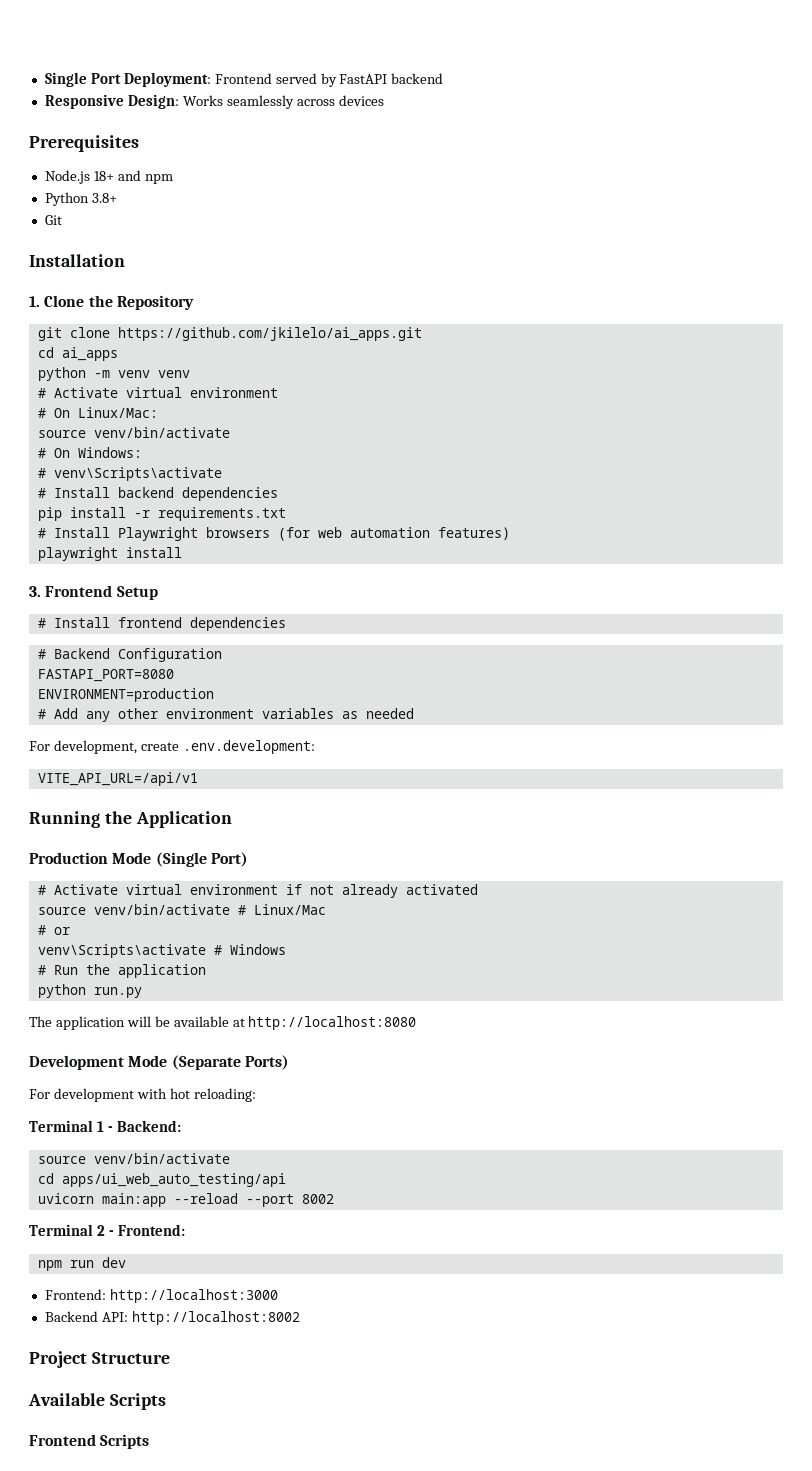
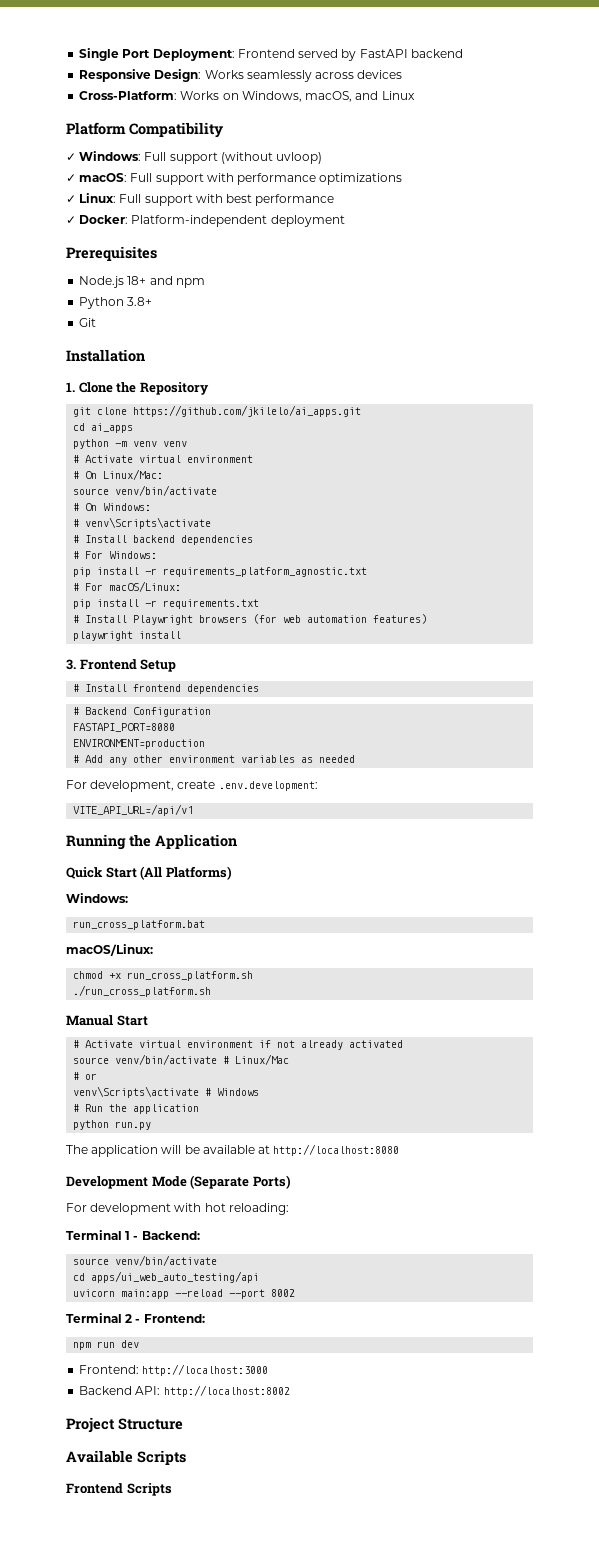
(384, 100) none -> [79,91,415,102] [66,122,223,138] [66,151,323,164] [66,173,403,185] [66,193,335,206] [66,215,345,227] // Cross-Platform: Works on Windows, macOS, and Linux // Platform Compatibility // ✓ Windows: Full support (without uvloop) // ✓ macOS: Full support with performance optimizations // ✓ Linux: Full support with best performance // ✓ Docker: Platform-independent deployment
(278, 494) none -> [73,551,158,559] [73,567,368,577] [73,581,182,592] // # For Windows: // pip install -r requirements_platform_agnostic.txt // # For macOS/Linux:
[29,852,248,867] Production Mode (Single Port) -> [66,866,232,880] [66,893,128,903] [73,920,206,930] [66,944,153,956] [73,971,254,981] [73,985,212,997] [66,1015,148,1026] Quick Start (All Platforms) // Windows: // run_cross_platform.bat // macOS/Linux: // chmod +x run_cross_platform.sh // ./run_cross_platform.sh // Manual Start

